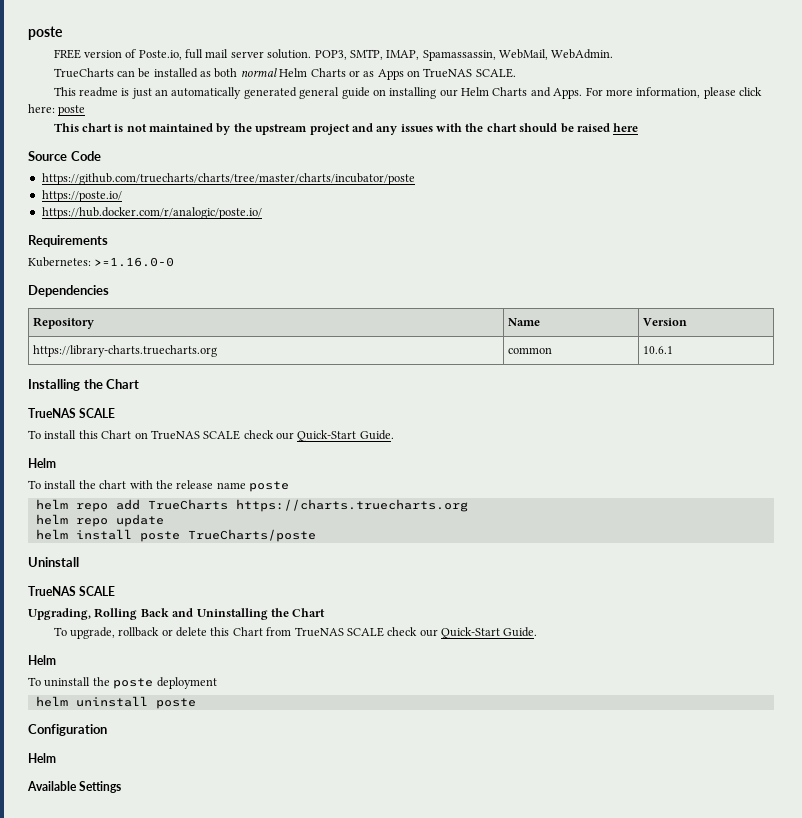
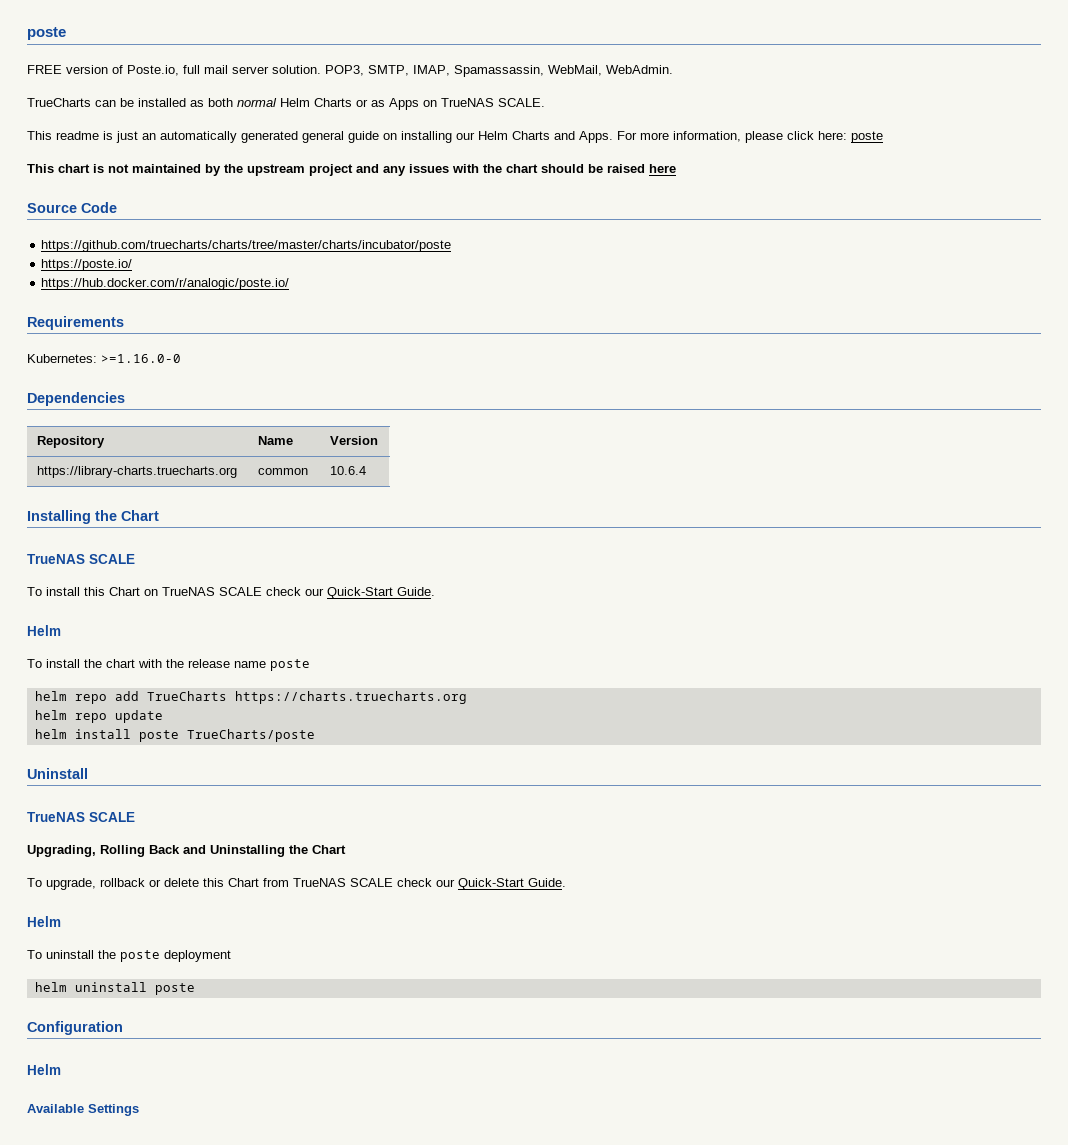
[643,346,674,354] 10.6.1 -> [330,466,367,475] 10.6.4

